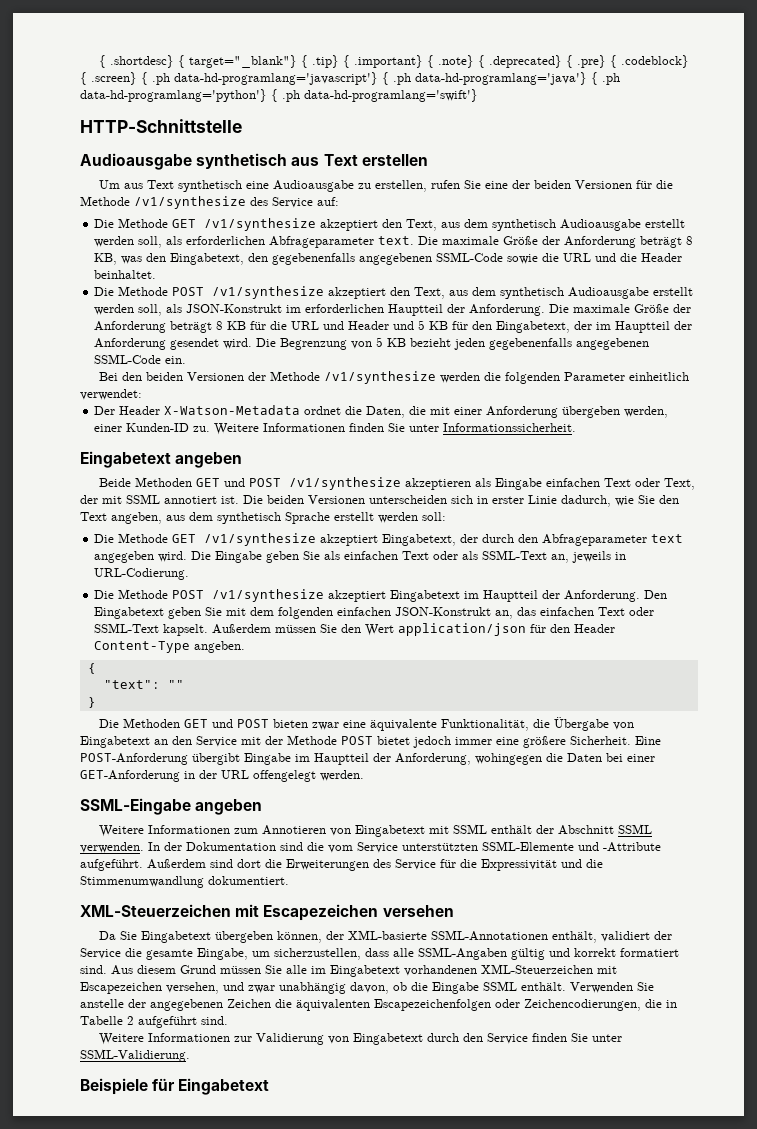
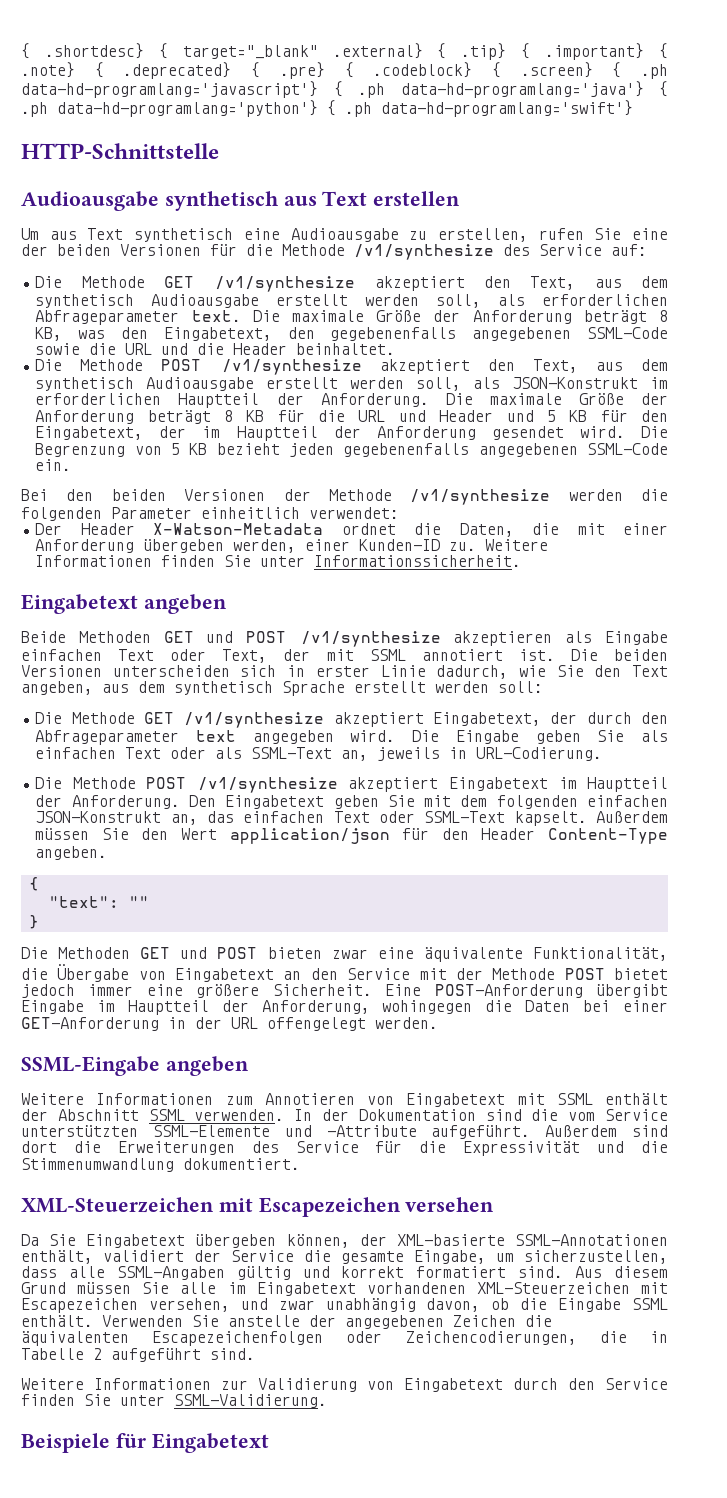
[188,55,297,68] target="_blank"} -> [182,43,423,59] target="_blank" .external}

